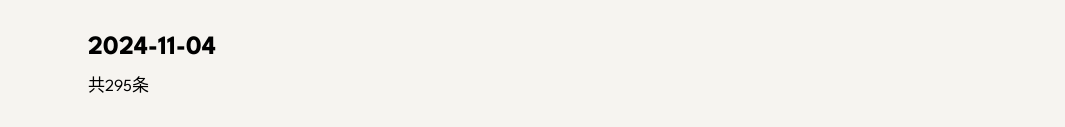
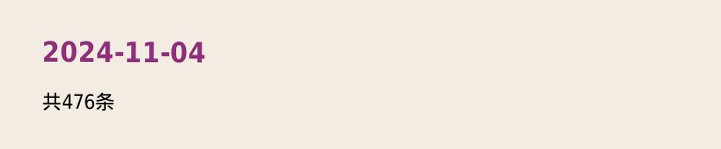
[105,79,132,92] 295 -> [61,93,95,110] 476

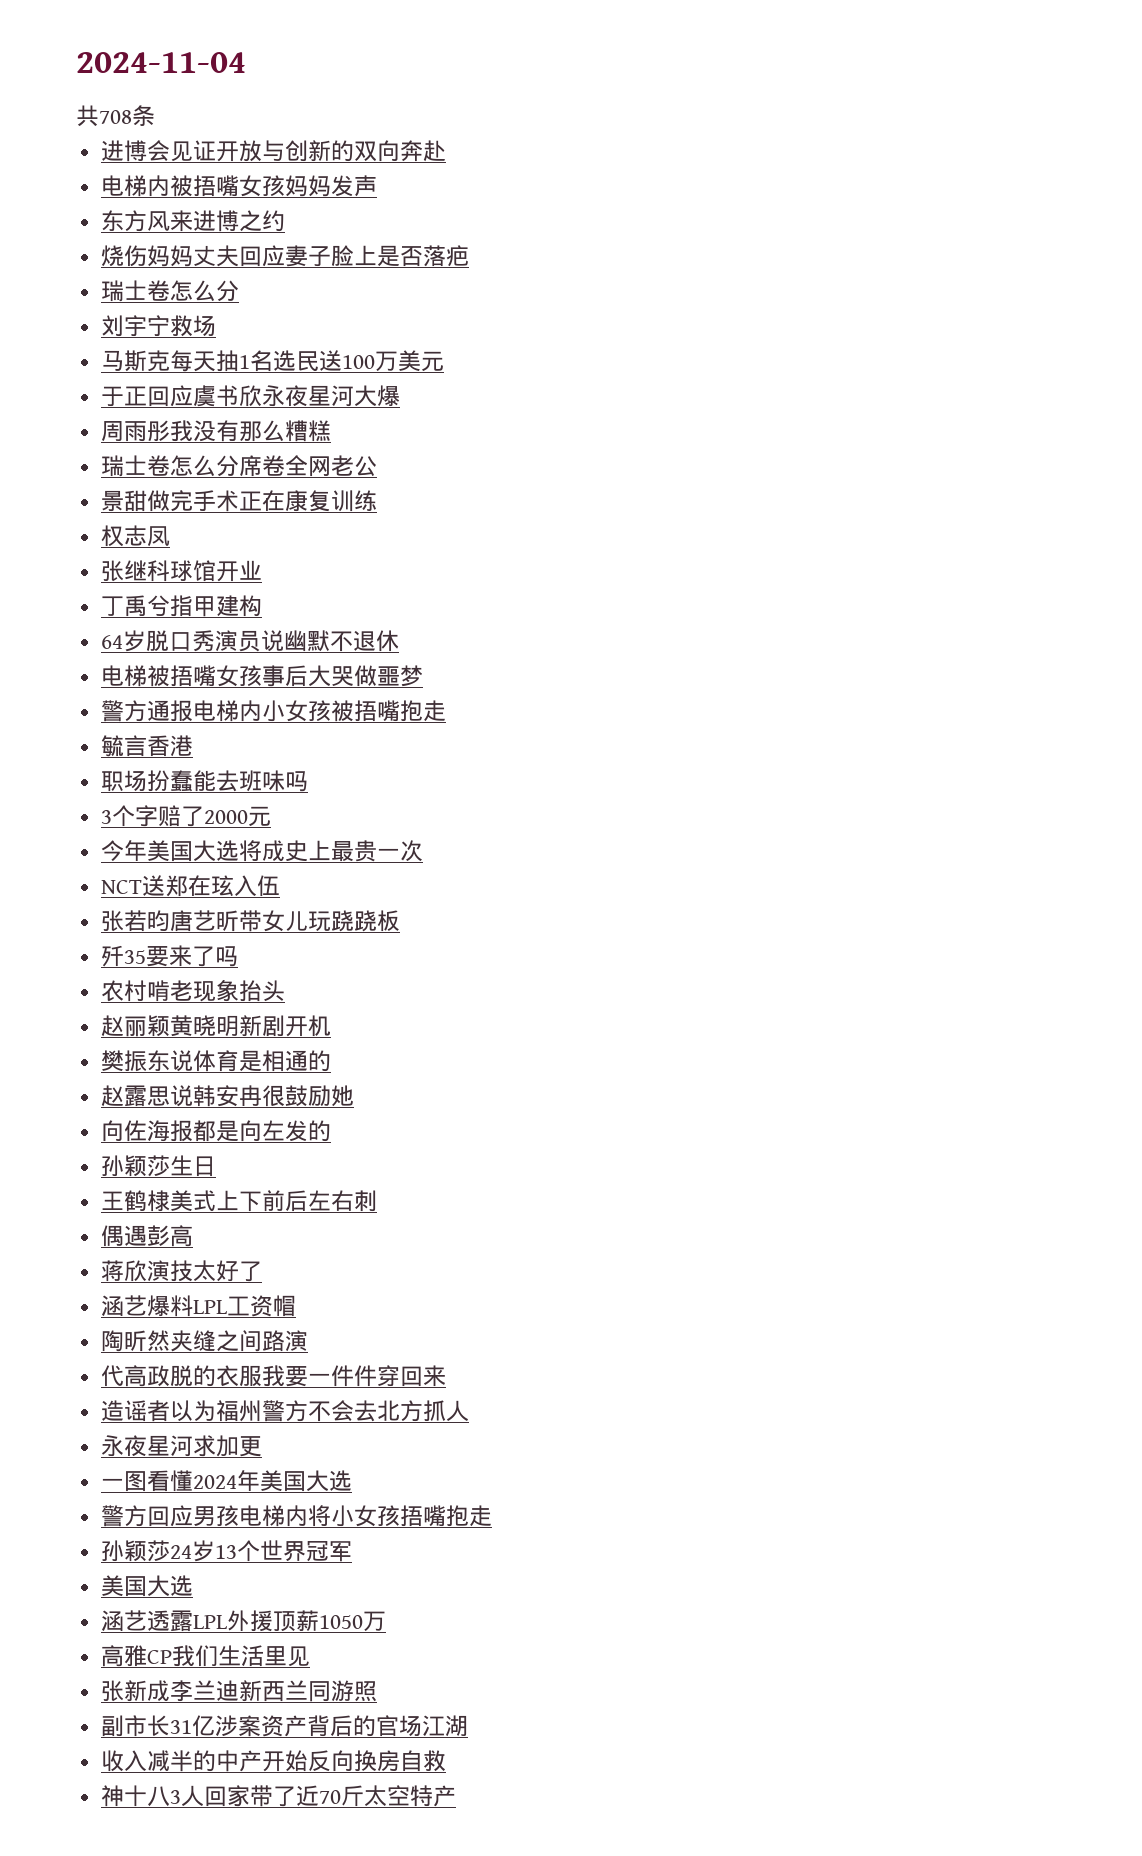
[61,93,95,110] 476 -> [99,110,132,124] 708
(115, 101) none -> [100,140,446,162] [100,175,377,197] [100,210,285,232] [100,245,469,267] [100,280,239,302] [100,315,216,337] [100,350,444,372] [100,385,400,407] [100,420,331,442] [100,455,377,477] [100,490,377,512] [100,525,170,547] [100,560,262,582] [100,595,262,617] [100,630,399,652] [100,665,423,687] [100,700,446,722] [100,735,193,757] [100,770,308,792] [100,805,271,827] [100,840,423,862] [100,875,280,897] [100,910,400,932] [100,945,238,967] [100,979,285,1002] [100,1015,331,1037] [100,1050,331,1072] [100,1085,354,1107] [100,1120,331,1142] [100,1155,216,1177] [100,1190,377,1212] [100,1225,193,1247] [100,1260,262,1282] [100,1295,296,1317] [100,1330,308,1352] [100,1365,446,1387] [100,1400,469,1422] [100,1435,262,1457] [100,1470,352,1492] [100,1505,492,1527] [100,1540,352,1562] [100,1575,193,1597] [100,1610,386,1632] [100,1645,310,1667] [100,1680,377,1702] [100,1715,468,1737] [100,1750,446,1772] [100,1785,456,1807] // 进博会见证开放与创新的双向奔赴 // 电梯内被捂嘴女孩妈妈发声 // 东方风来进博之约 // 烧伤妈妈丈夫回应妻子脸上是否落疤 // 瑞士卷怎么分 // 刘宇宁救场 // 马斯克每天抽1名选民送100万美元 // 于正回应虞书欣永夜星河大爆 // 周雨彤我没有那么糟糕 // 瑞士卷怎么分席卷全网老公 // 景甜做完手术正在康复训练 // 权志凤 // 张继科球馆开业 // 丁禹兮指甲建构 // 64岁脱口秀演员说幽默不退休 // 电梯被捂嘴女孩事后大哭做噩梦 // 警方通报电梯内小女孩被捂嘴抱走 // 毓言香港 // 职场扮蠢能去班味吗 // 3个字赔了2000元 // 今年美国大选将成史上最贵一次 // NCT送郑在玹入伍 // 张若昀唐艺昕带女儿玩跷跷板 // 歼35要来了吗 // 农村啃老现象抬头 // 赵丽颖黄晓明新剧开机 // 樊振东说体育是相通的 // 赵露思说韩安冉很鼓励她 // 向佐海报都是向左发的 // 孙颖莎生日 // 王鹤棣美式上下前后左右刺 // 偶遇彭高 // 蒋欣演技太好了 // 涵艺爆料LPL工资帽 // 陶昕然夹缝之间路演 // 代高政脱的衣服我要一件件穿回来 // 造谣者以为福州警方不会去北方抓人 // 永夜星河求加更 // 一图看懂2024年美国大选 // 警方回应男孩电梯内将小女孩捂嘴抱走 // 孙颖莎24岁13个世界冠军 // 美国大选 // 涵艺透露LPL外援顶薪1050万 // 高雅CP我们生活里见 // 张新成李兰迪新西兰同游照 // 副市长31亿涉案资产背后的官场江湖 // 收入减半的中产开始反向换房自救 // 神十八3人回家带了近70斤太空特产

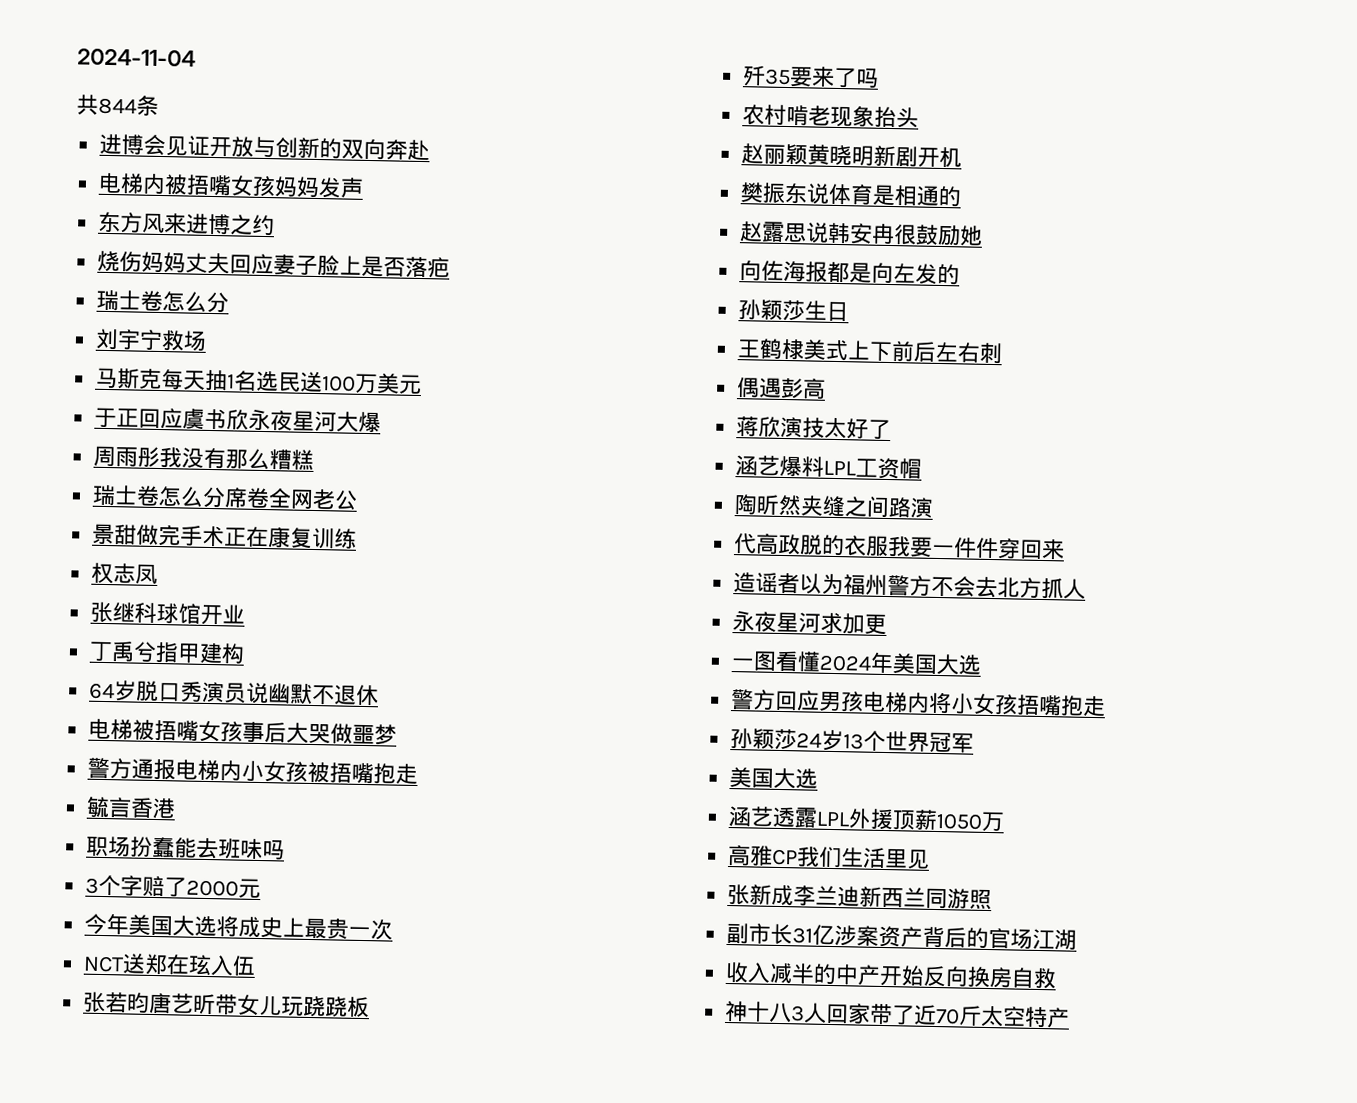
[99,110,132,124] 708 -> [98,97,137,115] 844

